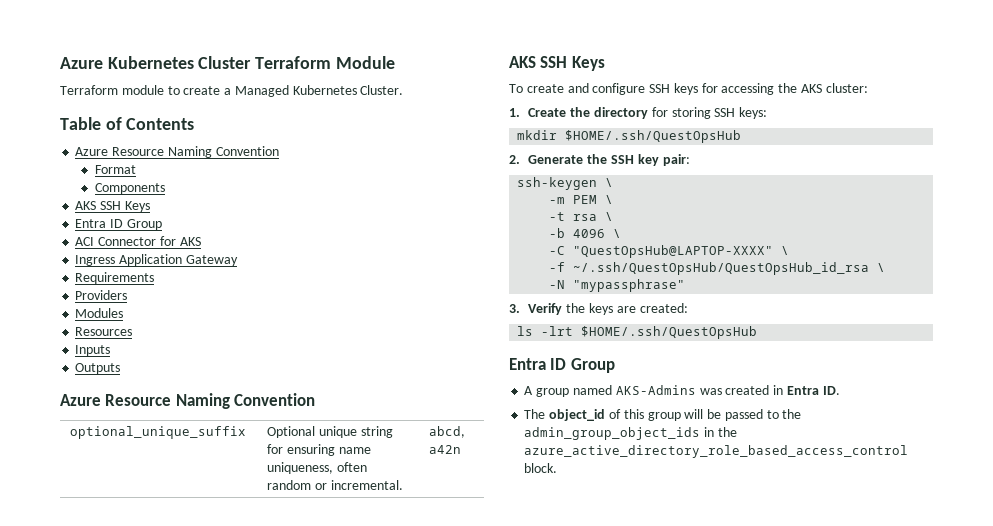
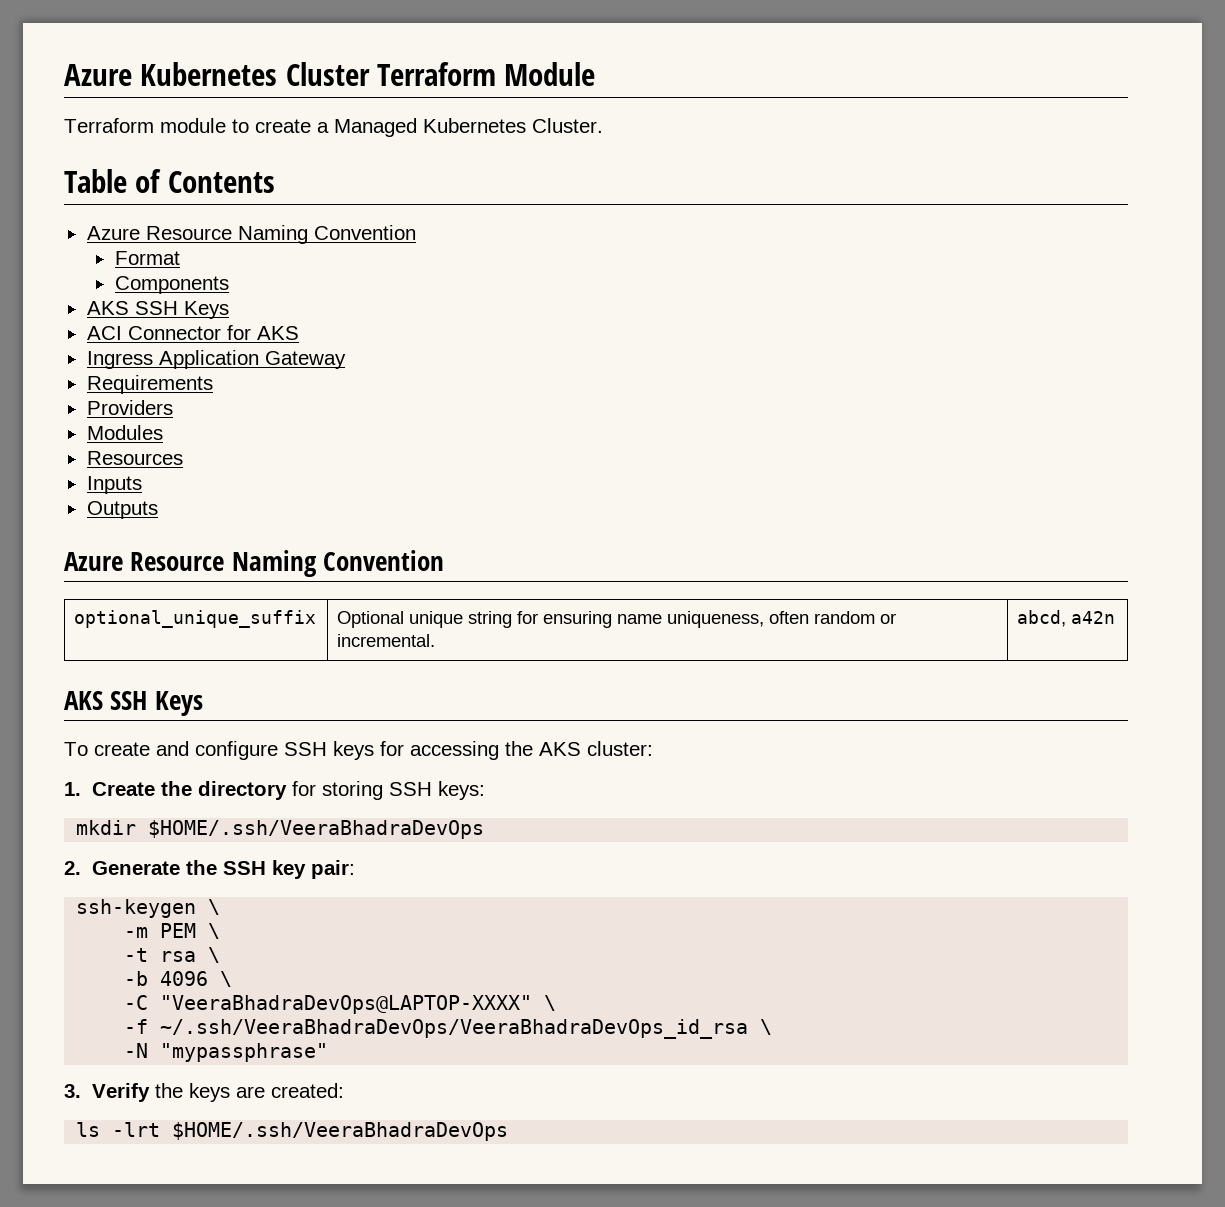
[75,219,162,230] // Entra ID Group -> (229, 310) none
[565,130,742,143] $HOME/.ssh/QuestOpsHub -> [148,820,485,839] $HOME/.ssh/VeeraBhadraDevOps
[573,245,774,258] "QuestOpsHub@LAPTOP-XXXX" -> [160,995,533,1014] "VeeraBhadraDevOps@LAPTOP-XXXX"
[573,262,870,275] ~/.ssh/QuestOpsHub/QuestOpsHub_id_rsa -> [160,1019,749,1039] ~/.ssh/VeeraBhadraDevOps/VeeraBhadraDevOps_id_rsa
[581,326,758,339] [509,358,615,373] [524,385,840,397] [524,409,802,421] [524,427,737,440] [524,445,909,458] [524,463,558,473] $HOME/.ssh/QuestOpsHub // Entra ID Group // A group named AKS-Admins was created in Entra ID. // The object_id of this group will be passed to the admin_group_object_ids in the azure_active_directory_role_based_access_control block. -> [172,1122,509,1141] $HOME/.ssh/VeeraBhadraDevOps

